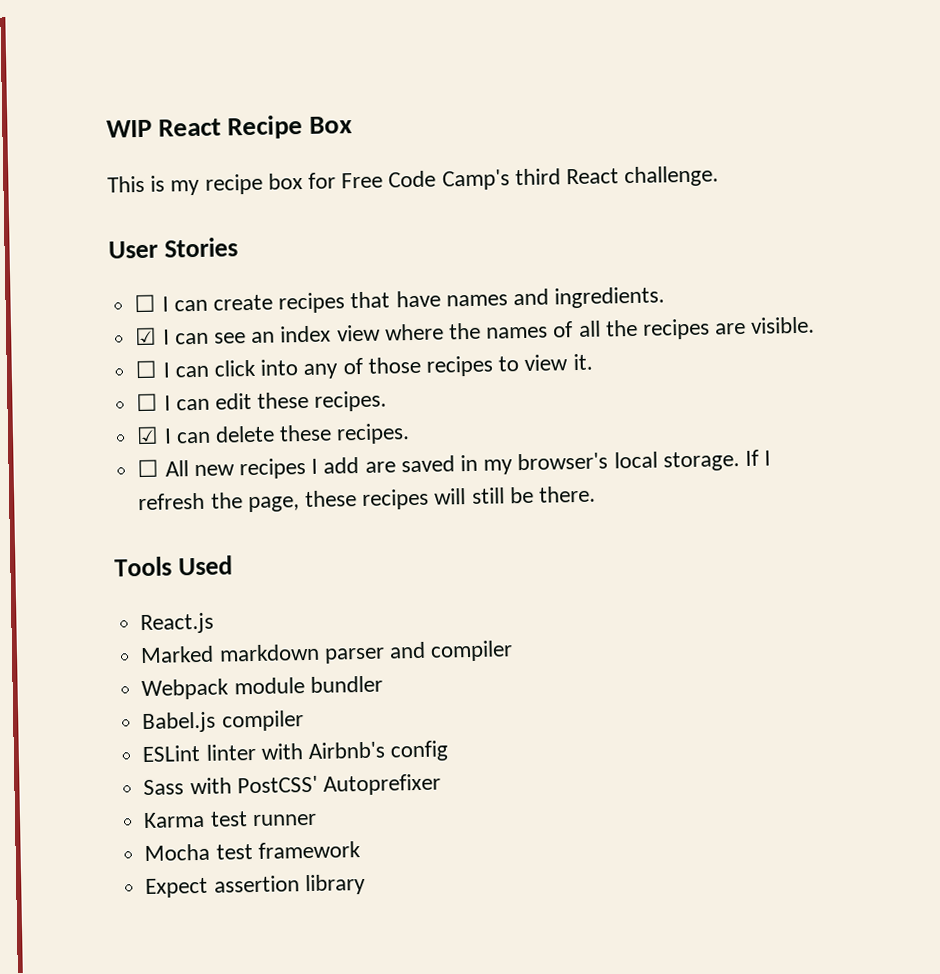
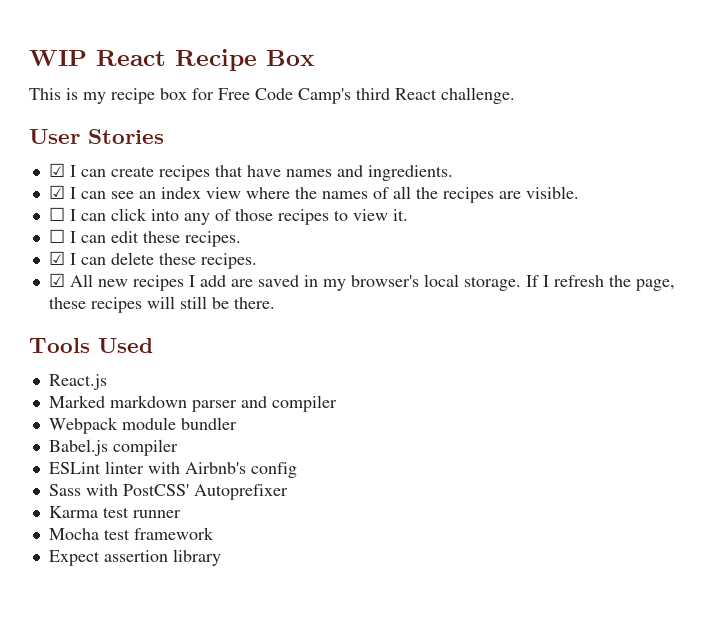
[134,294,157,313] ☐ -> [48,163,65,177] ☑
[137,459,160,478] ☐ -> [48,273,65,287] ☑

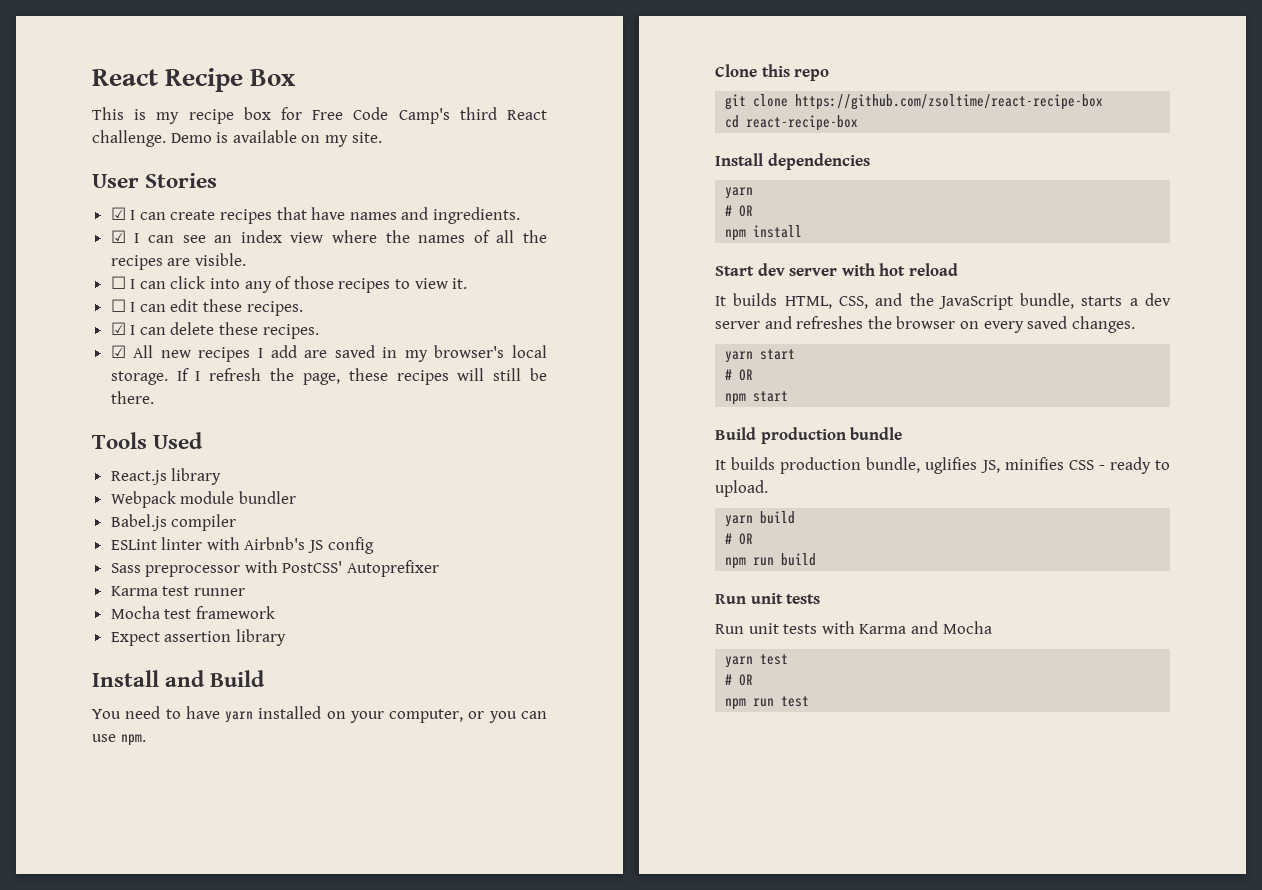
[29,50,87,66] WIP -> (92, 77) none
(515, 95) none -> [170,130,382,147] Demo is available on my site.
[48,395,337,412] // Marked markdown parser and compiler -> [171,468,222,485] library
(246, 468) none -> [308,540,324,553] JS
(81, 490) none -> [145,565,241,577] preprocessor
(221, 557) none -> [92,670,266,687] [92,706,547,723] [92,734,146,746] [715,64,830,81] [725,94,1104,110] [725,115,859,131] [715,153,870,170] [725,187,754,199] [725,205,754,217] [725,225,803,241] [715,263,958,276] [715,293,1171,310] [715,316,1135,333] [725,349,796,363] [725,369,754,381] [725,391,789,405] [715,427,903,444] [715,457,1170,474] [715,480,768,497] [725,511,796,527] [725,533,754,545] [725,553,817,569] [715,593,821,604] [715,621,992,634] [725,654,789,668] [725,674,754,686] [725,696,810,710] // Install and Build // You need to have yarn installed on your computer, or you can use npm. // Clone this repo // git clone https://github.com/zsoltime/react-recipe-box // cd react-recipe-box // Install dependencies // yarn // # OR // npm install // Start dev server with hot reload // It builds HTML, CSS, and the JavaScript bundle, starts a dev server and refreshes the browser on every saved changes. // yarn start // # OR // npm start // Build production bundle // It builds production bundle, uglifies JS, minifies CSS - ready to upload. // yarn build // # OR // npm run build // Run unit tests // Run unit tests with Karma and Mocha // yarn test // # OR // npm run test

